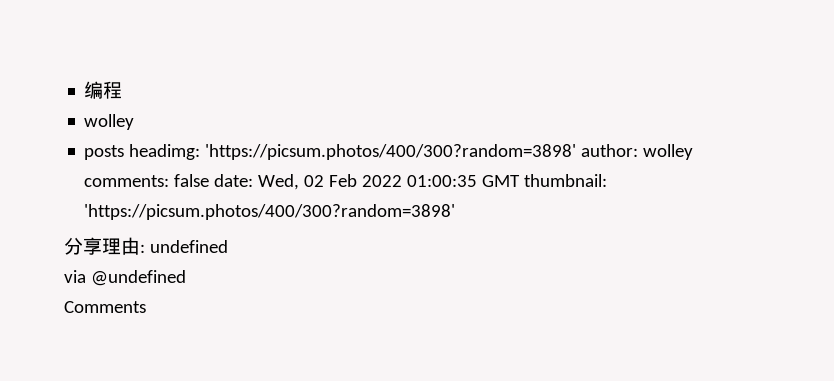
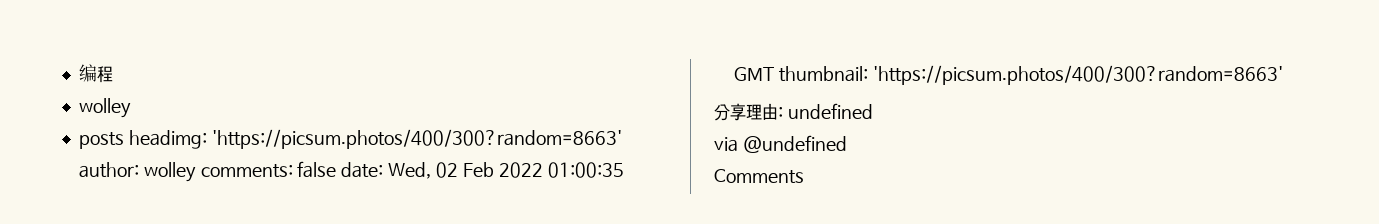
[205,144,577,160] 'https://picsum.photos/400/300?random=3898' -> [211,129,622,149] 'https://picsum.photos/400/300?random=8663'
[84,204,456,220] 'https://picsum.photos/400/300?random=3898' -> [872,65,1283,85] 'https://picsum.photos/400/300?random=8663'

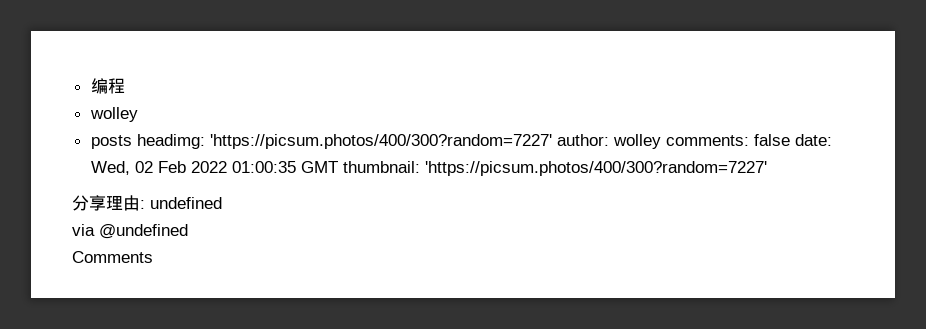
[211,129,622,149] 'https://picsum.photos/400/300?random=8663' -> [209,134,552,149] 'https://picsum.photos/400/300?random=7227'
[872,65,1283,85] 'https://picsum.photos/400/300?random=8663' -> [424,161,767,176] 'https://picsum.photos/400/300?random=7227'

